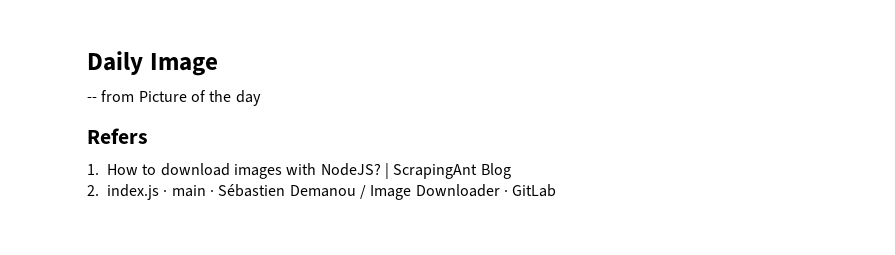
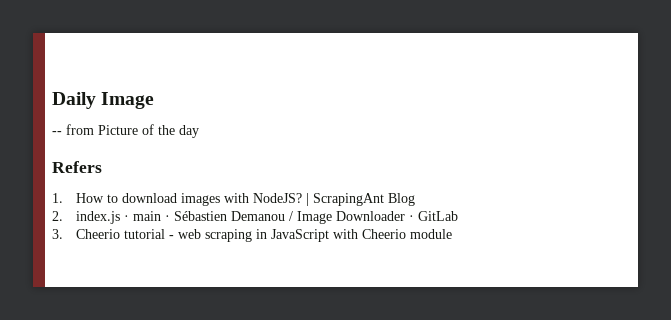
(557, 190) none -> [52,229,453,242] // 3. Cheerio tutorial - web scraping in JavaScript with Cheerio module

